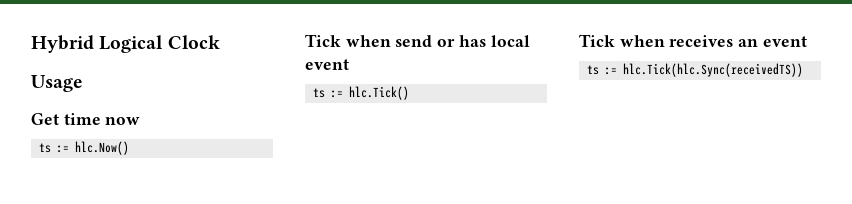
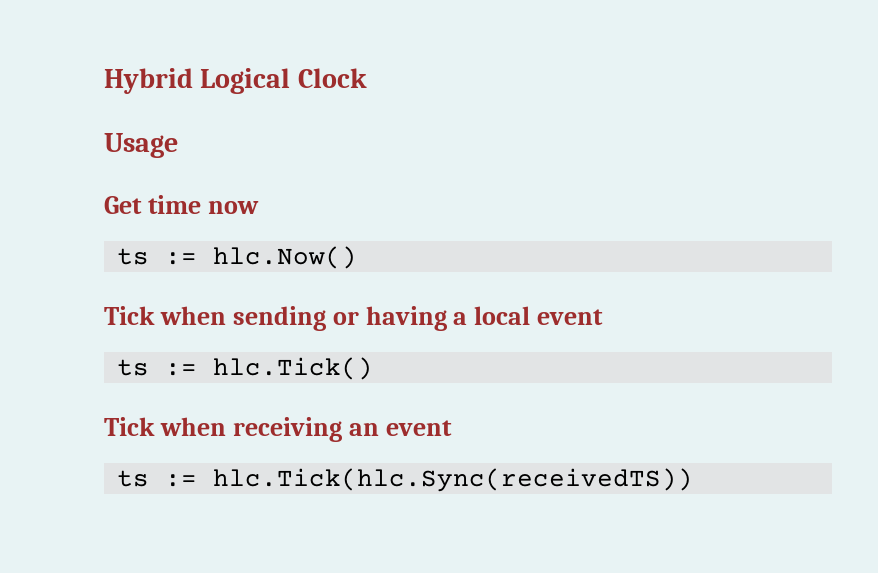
[395,35,486,47] send or has -> [232,306,468,331] sending or having a
[669,35,734,47] receives -> [232,417,342,442] receiving

